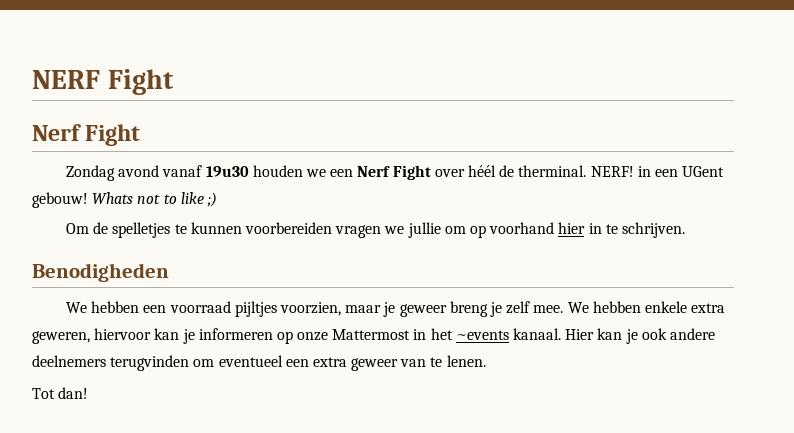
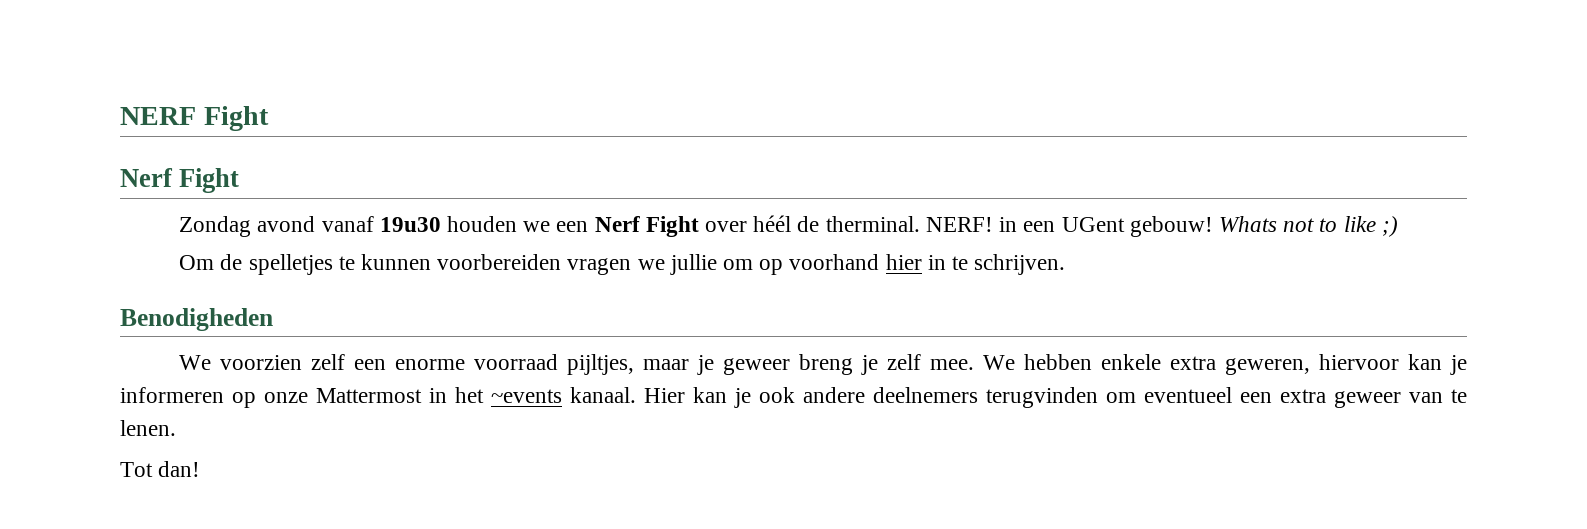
[91,301,342,317] hebben een voorraad pijltjes voorzien, -> [220,354,635,375] voorzien zelf een enorme voorraad pijltjes,

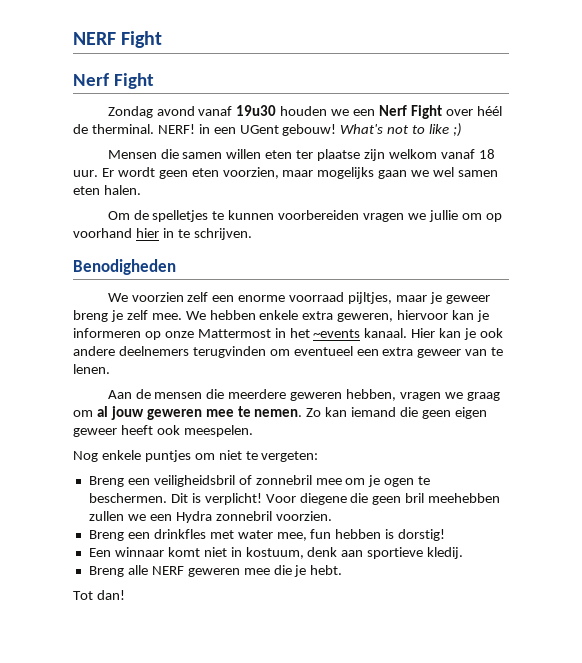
[1218,216,1277,232] Whats -> [340,124,384,134] What's
(1398, 226) none -> [107,149,495,161] [73,167,499,179] [73,185,141,195] // Mensen die samen willen eten ter plaatse zijn welkom vanaf 18 uur. Er wordt geen eten voorzien, maar mogelijks gaan we wel samen eten halen.
(176, 428) none -> [107,389,500,401] [73,406,487,420] [73,425,253,437] [73,450,319,462] [88,475,431,487] [88,493,501,505] [88,511,332,523] [88,529,446,541] [88,547,464,559] [88,565,343,577] // Aan de mensen die meerdere geweren hebben, vragen we graag om al jouw geweren mee te nemen. Zo kan iemand die geen eigen geweer heeft ook meespelen. // Nog enkele puntjes om niet te vergeten: // Breng een veiligheidsbril of zonnebril mee om je ogen te beschermen. Dit is verplicht! Voor diegene die geen bril meehebben zullen we een Hydra zonnebril voorzien. // Breng een drinkfles met water mee, fun hebben is dorstig! // Een winnaar komt niet in kostuum, denk aan sportieve kledij. // Breng alle NERF geweren mee die je hebt.

